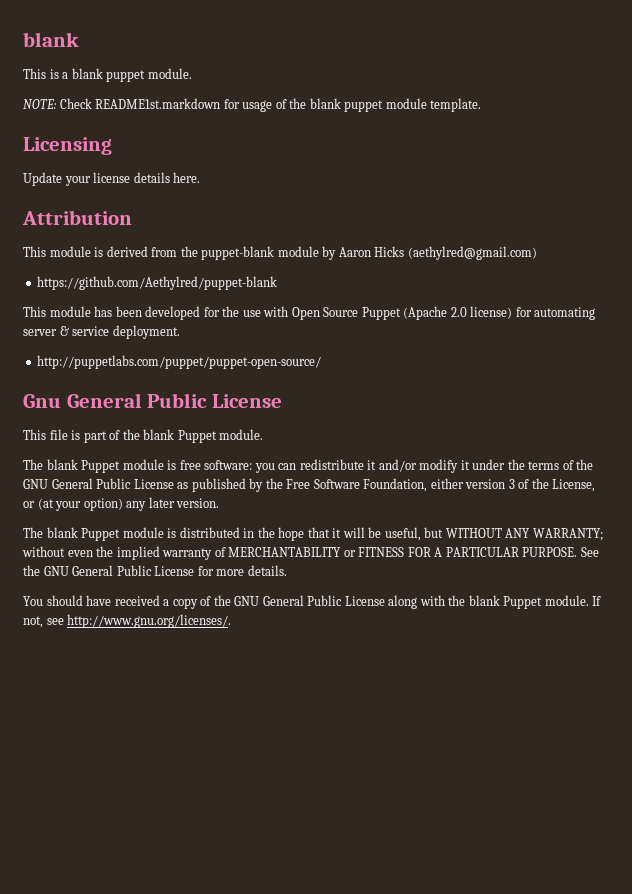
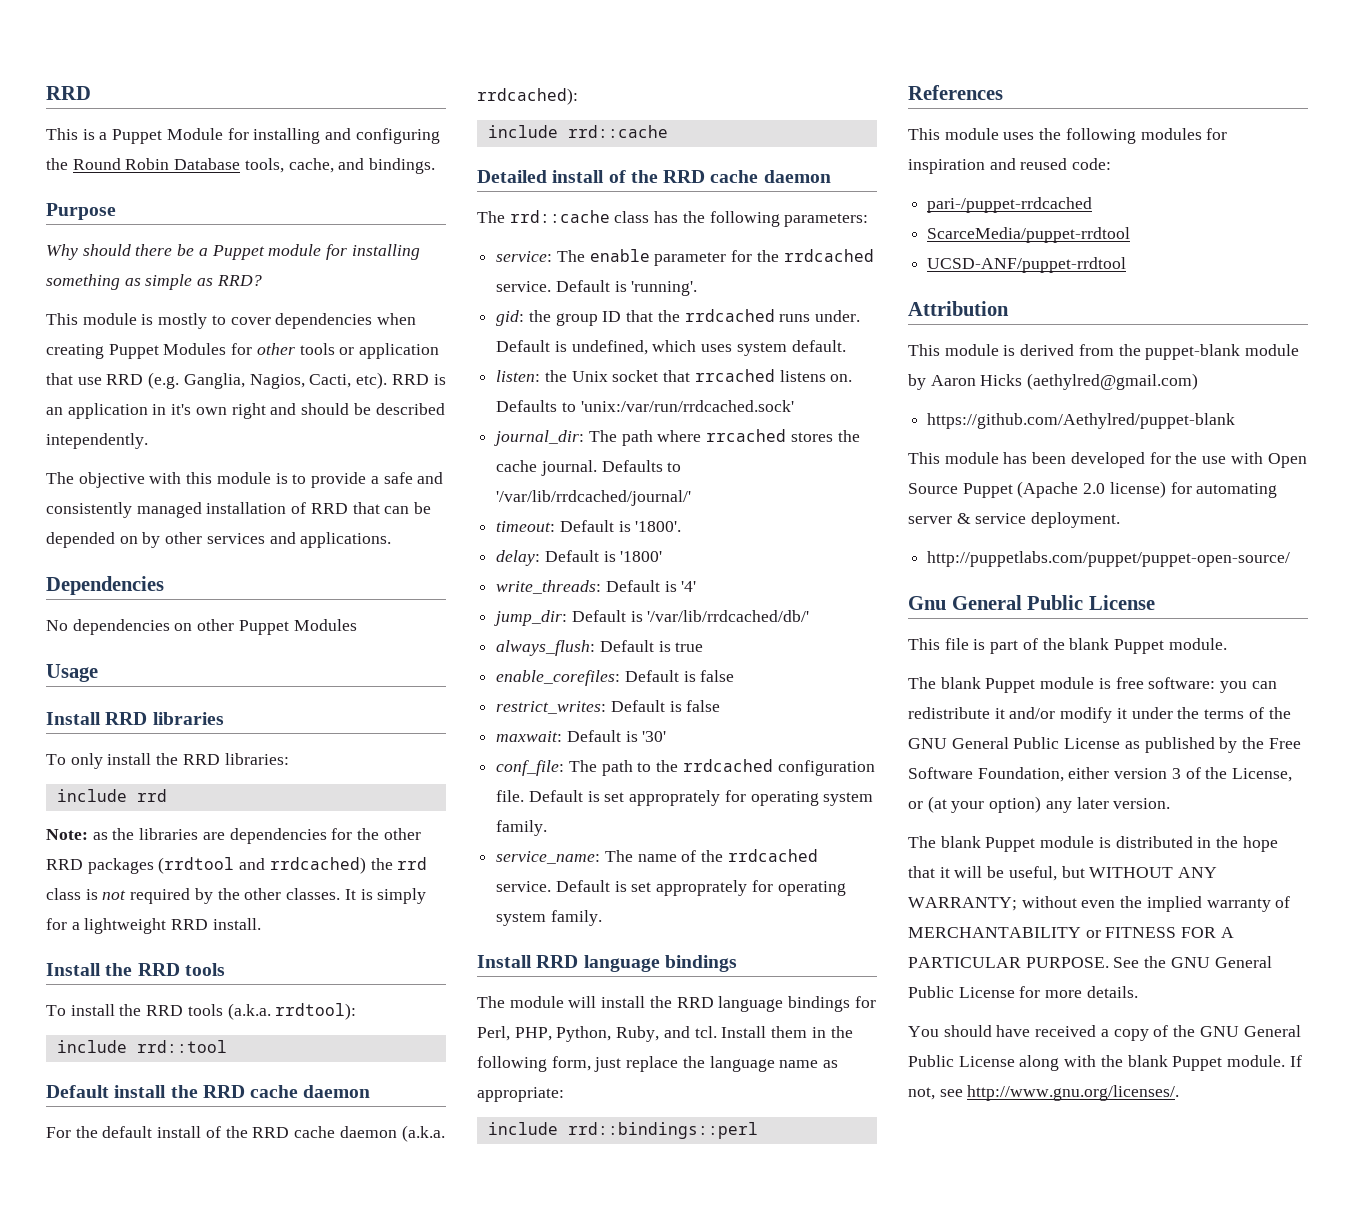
[23,32,79,47] blank -> [46,86,91,100] RRD
[71,68,192,82] [23,98,482,112] [23,137,112,155] [23,172,201,186] blank puppet module. // NOTE: Check README1st.markdown for usage of the blank puppet module template. // Licensing // Update your license details here. -> [112,128,440,144] [46,158,436,174] [46,203,116,220] [46,244,420,260] [46,274,262,290] [46,313,417,329] [46,343,440,359] [46,372,446,389] [46,403,445,419] [46,433,148,449] [46,472,444,488] [46,502,432,518] [46,532,392,548] [46,576,164,595] [46,619,357,635] [46,664,98,682] [46,712,224,725] [46,753,289,769] [56,789,167,802] [46,828,421,844] [46,857,428,874] [46,888,427,904] [46,918,261,934] [46,963,225,976] [46,1003,357,1020] [56,1040,227,1053] [46,1085,371,1098] [46,1125,445,1142] [477,88,578,105] [487,125,668,138] [477,170,831,183] [477,210,869,227] [496,249,874,266] [496,280,698,296] [496,309,861,326] [496,340,846,356] [496,369,853,382] [496,400,794,412] [494,429,860,446] [496,460,682,476] [496,490,692,506] [496,520,682,532] [496,550,663,566] [496,580,697,594] [494,610,810,626] [496,640,704,656] [496,670,735,686] [496,700,721,714] [496,730,667,742] [496,759,875,776] [496,790,874,806] [496,820,548,836] [496,849,818,864] [496,880,846,896] [496,910,602,926] [477,955,737,972] [477,996,876,1012] [477,1026,853,1042] [477,1056,839,1072] [477,1087,564,1102] [487,1122,758,1139] [908,85,1003,100] [908,128,1228,144] [908,158,1112,174] [927,197,1093,213] [927,227,1131,243] [927,257,1127,273] Puppet Module for installing and configuring the Round Robin Database tools, cache, and bindings. // Purpose // Why should there be a Puppet module for installing something as simple as RRD? // This module is mostly to cover dependencies when creating Puppet Modules for other tools or application that use RRD (e.g. Ganglia, Nagios, Cacti, etc). RRD is an application in it's own right and should be described intependently. // The objective with this module is to provide a safe and consistently managed installation of RRD that can be depended on by other services and applications. // Dependencies // No dependencies on other Puppet Modules // Usage // Install RRD libraries // To only install the RRD libraries: // include rrd // Note: as the libraries are dependencies for the other RRD packages (rrdtool and rrdcached) the rrd class is not required by the other classes. It is simply for a lightweight RRD install. // Install the RRD tools // To install the RRD tools (a.k.a. rrdtool): // include rrd::tool // Default install the RRD cache daemon // For the default install of the RRD cache daemon (a.k.a. rrdcached): // include rrd::cache // Detailed install of the RRD cache daemon // The rrd::cache class has the following parameters: // service: The enable parameter for the rrdcached service. Default is 'running'. // gid: the group ID that the rrdcached runs under. Default is undefined, which uses system default. // listen: the Unix socket that rrcached listens on. Defaults to 'unix:/var/run/rrdcached.sock' // journal_dir: The path where rrcached stores the cache journal. Defaults to '/var/lib/rrdcached/journal/' // timeout: Default is '1800'. // delay: Default is '1800' // write_threads: Default is '4' // jump_dir: Default is '/var/lib/rrdcached/db/' // always_flush: Default is true // enable_corefiles: Default is false // restrict_writes: Default is false // maxwait: Default is '30' // conf_file: The path to the rrdcached configuration file. Default is set approprately for operating system family. // service_name: The name of the rrdcached service. Default is set approprately for operating system family. // Install RRD language bindings // The module will install the RRD language bindings for Perl, PHP, Python, Ruby, and tcl. Install them in the following form, just replace the language name as appropriate: // include rrd::bindings::perl // References // This module uses the following modules for inspiration and reused code: // pari-/puppet-rrdcached // ScarceMedia/puppet-rrdtool // UCSD-ANF/puppet-rrdtool

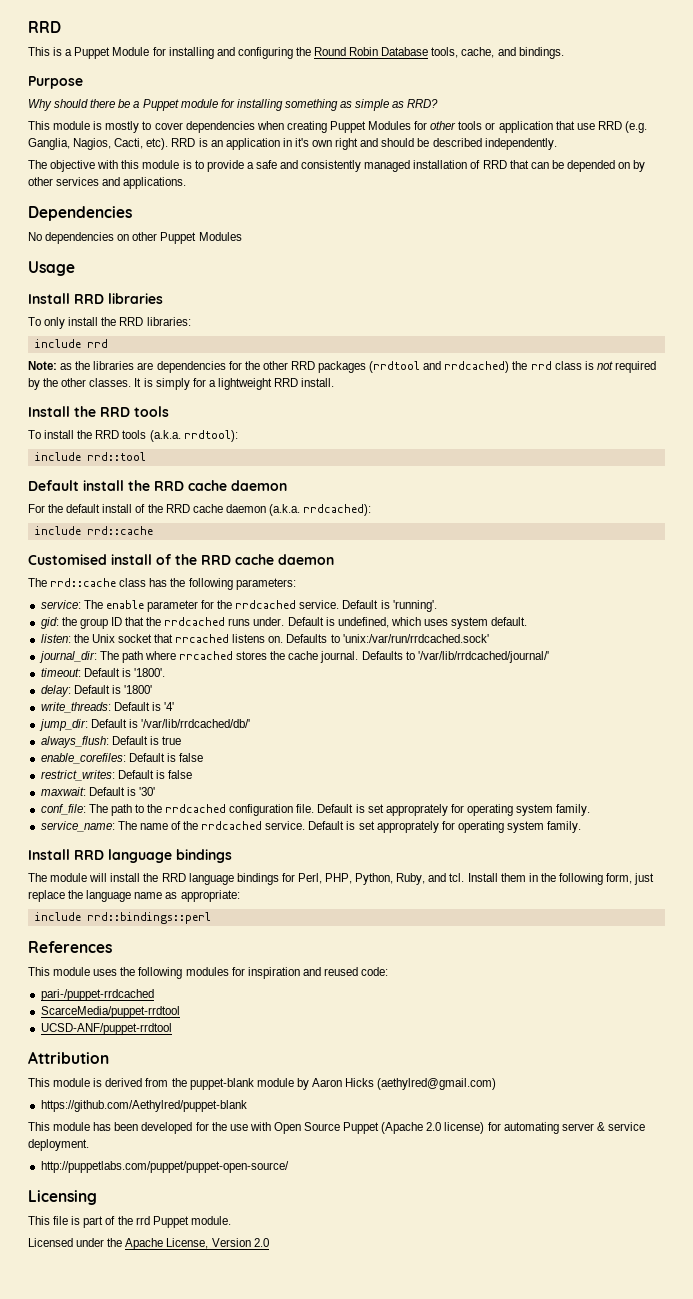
[46,433,148,449] intependently. -> [484,138,557,150] independently.
[477,170,547,183] Detailed -> [28,554,107,565] Customised
[908,595,1155,610] Gnu General Public License -> [28,1190,97,1205] Licensing
[1069,638,1110,650] blank -> [135,1216,150,1225] rrd
[908,677,1277,693] [908,707,1291,723] [908,737,1301,753] [908,767,1293,782] [908,796,1171,813] [908,836,1278,852] [908,866,1218,881] [908,896,1291,912] [908,927,1234,938] [908,956,1272,968] [908,986,1138,998] [908,1025,1301,1041] [908,1055,1302,1071] [908,1085,1180,1101] The blank Puppet module is free software: you can redistribute it and/or modify it under the terms of the GNU General Public License as published by the Free Software Foundation, either version 3 of the License, or (at your option) any later version. // The blank Puppet module is distributed in the hope that it will be useful, but WITHOUT ANY WARRANTY; without even the implied warranty of MERCHANTABILITY or FITNESS FOR A PARTICULAR PURPOSE. See the GNU General Public License for more details. // You should have received a copy of the GNU General Public License along with the blank Puppet module. If not, see http://www.gnu.org/licenses/. -> [28,1238,269,1250] Licensed under the Apache License, Version 2.0

